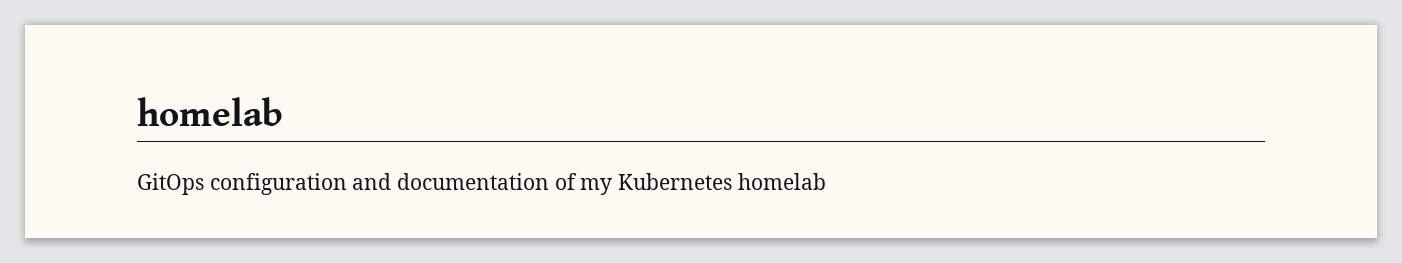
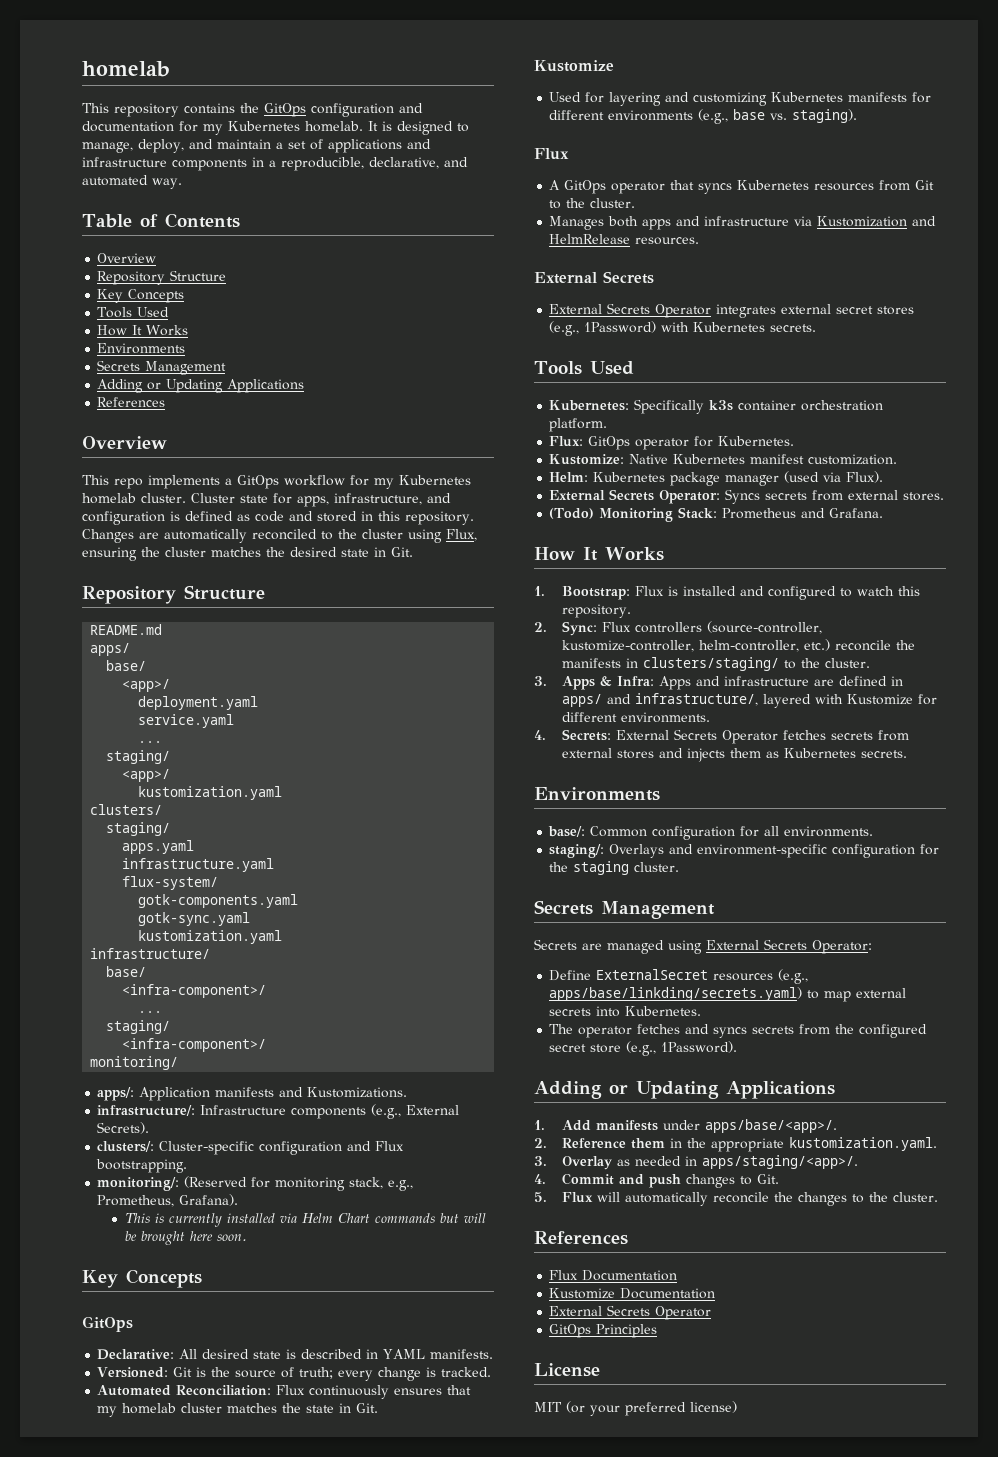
[137,173,826,195] GitOps configuration and documentation of my Kubernetes homelab -> [82,103,423,117] [82,121,469,135] [82,139,431,153] [82,157,468,171] [82,175,182,189] [82,213,240,228] [97,253,157,263] [97,270,227,285] [97,289,185,303] [97,307,170,318] [97,325,189,336] [97,343,186,354] [97,360,227,375] [97,379,305,393] [97,397,166,407] [82,436,167,449] [82,475,471,489] [82,493,451,507] [82,511,474,525] [82,529,477,543] [82,547,413,561] [82,585,265,604] [90,624,163,635] [90,643,131,656] [106,660,147,671] [122,679,171,692] [138,696,259,710] [138,714,235,728] [138,741,163,743] [106,750,171,764] [122,769,171,782] [138,786,283,800] [90,804,163,815] [106,822,171,836] [122,840,195,854] [122,858,275,872] [122,876,219,890] [138,894,299,908] [138,912,251,926] [138,930,283,944] [90,948,211,959] [106,966,147,977] [122,984,267,998] [138,1011,163,1013] [106,1020,171,1034] [122,1038,267,1052] [90,1056,179,1070] [97,1087,408,1101] [97,1104,460,1119] [97,1122,150,1134] [97,1141,405,1155] [96,1159,188,1173] [97,1176,414,1191] [97,1194,239,1207] [125,1213,487,1227] [125,1231,248,1245] [82,1269,202,1288] [82,1316,133,1332] [97,1349,494,1360] [97,1367,492,1381] [97,1385,472,1399] [97,1403,379,1417] [534,60,614,72] [549,92,932,106] [549,109,858,124] [534,148,569,160] [549,180,935,194] [549,198,636,209] [549,216,937,230] [549,234,700,245] [534,271,654,284] [549,303,915,318] [549,321,817,336] [534,361,634,375] [549,399,884,414] [549,418,608,432] [549,436,795,450] [549,454,898,465] [549,471,884,486] [549,489,945,504] [549,507,884,522] [534,547,664,561] [534,586,920,600] [561,604,631,618] [534,621,822,636] [561,639,915,652] [561,657,870,671] [534,676,903,690] [561,693,937,708] [561,712,710,723] [534,729,909,744] [561,748,907,762] [534,787,660,801] [548,826,874,840] [549,844,940,858] [549,861,680,875] [534,900,715,919] [534,939,872,954] [549,969,809,984] [549,987,907,1002] [549,1006,702,1017] [549,1024,928,1038] [549,1041,738,1056] [534,1081,835,1099] [534,1119,837,1133] [534,1137,937,1152] [534,1155,858,1170] [534,1173,779,1188] [534,1192,938,1206] [534,1231,628,1245] [549,1270,678,1281] [549,1288,716,1299] [549,1305,712,1320] [549,1324,658,1338] [534,1363,600,1377] [534,1401,737,1416] This repository contains the GitOps configuration and documentation for my Kubernetes homelab. It is designed to manage, deploy, and maintain a set of applications and infrastructure components in a reproducible, declarative, and automated way. // Table of Contents // Overview // Repository Structure // Key Concepts // Tools Used // How It Works // Environments // Secrets Management // Adding or Updating Applications // References // Overview // This repo implements a GitOps workflow for my Kubernetes homelab cluster. Cluster state for apps, infrastructure, and configuration is defined as code and stored in this repository. Changes are automatically reconciled to the cluster using Flux, ensuring the cluster matches the desired state in Git. // Repository Structure // README.md // apps/ // base/ // <app>/ // deployment.yaml // service.yaml // ... // staging/ // <app>/ // kustomization.yaml // clusters/ // staging/ // apps.yaml // infrastructure.yaml // flux-system/ // gotk-components.yaml // gotk-sync.yaml // kustomization.yaml // infrastructure/ // base/ // <infra-component>/ // ... // staging/ // <infra-component>/ // monitoring/ // apps/: Application manifests and Kustomizations. // infrastructure/: Infrastructure components (e.g., External Secrets). // clusters/: Cluster-specific configuration and Flux bootstrapping. // monitoring/: (Reserved for monitoring stack, e.g., Prometheus, Grafana). // This is currently installed via Helm Chart commands but will be brought here soon. // Key Concepts // GitOps // Declarative: All desired state is described in YAML manifests. // Versioned: Git is the source of truth; every change is tracked. // Automated Reconciliation: Flux continuously ensures that my homelab cluster matches the state in Git. // Kustomize // Used for layering and customizing Kubernetes manifests for different environments (e.g., base vs. staging). // Flux // A GitOps operator that syncs Kubernetes resources from Git to the cluster. // Manages both apps and infrastructure via Kustomization and HelmRelease resources. // External Secrets // External Secrets Operator integrates external secret stores (e.g., 1Password) with Kubernetes secrets. // Tools Used // Kubernetes: Specifically k3s container orchestration platform. // Flux: GitOps operator for Kubernetes. // Kustomize: Native Kubernetes manifest customization. // Helm: Kubernetes package manager (used via Flux). // External Secrets Operator: Syncs secrets from external stores. // (Todo) Monitoring Stack: Prometheus and Grafana. // How It Works // 1. Bootstrap: Flux is installed and configured to watch this repository. // 2. Sync: Flux controllers (source-controller, kustomize-controller, helm-controller, etc.) reconcile the manifests in clusters/staging/ to the cluster. // 3. Apps & Infra: Apps and infrastructure are defined in apps/ and infrastructure/, layered with Kustomize for different environments. // 4. Secrets: External Secrets Operator fetches secrets from external stores and injects them as Kubernetes secrets. // Environments // base/: Common configuration for all environments. // staging/: Overlays and environment-specific configuration for the staging cluster. // Secrets Management // Secrets are managed using External Secrets Operator: // Define ExternalSecret resources (e.g., apps/base/linkding/secrets.yaml) to map external secrets into Kubernetes. // The operator fetches and syncs secrets from the configured secret store (e.g., 1Password). // Adding or Updating Applications // 1. Add manifests under apps/base/<app>/. // 2. Reference them in the appropriate kustomization.yaml. // 3. Overlay as needed in apps/staging/<app>/. // 4. Commit and push changes to Git. // 5. Flux will automatically reconcile the changes to the cluster. // References // Flux Documentation // Kustomize Documentation // External Secrets Operator // GitOps Principles // License // MIT (or your preferred license)

